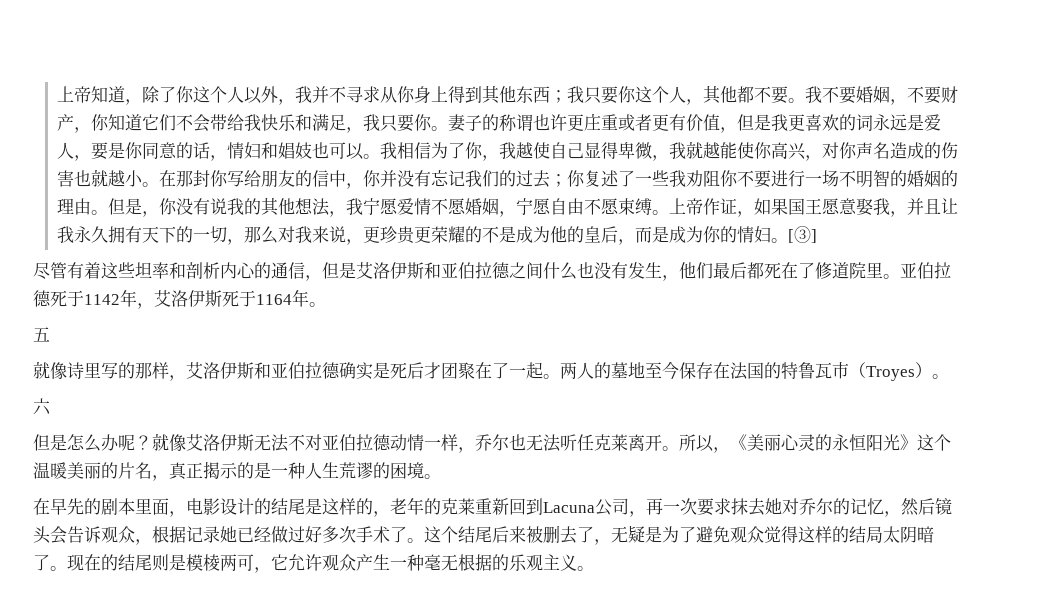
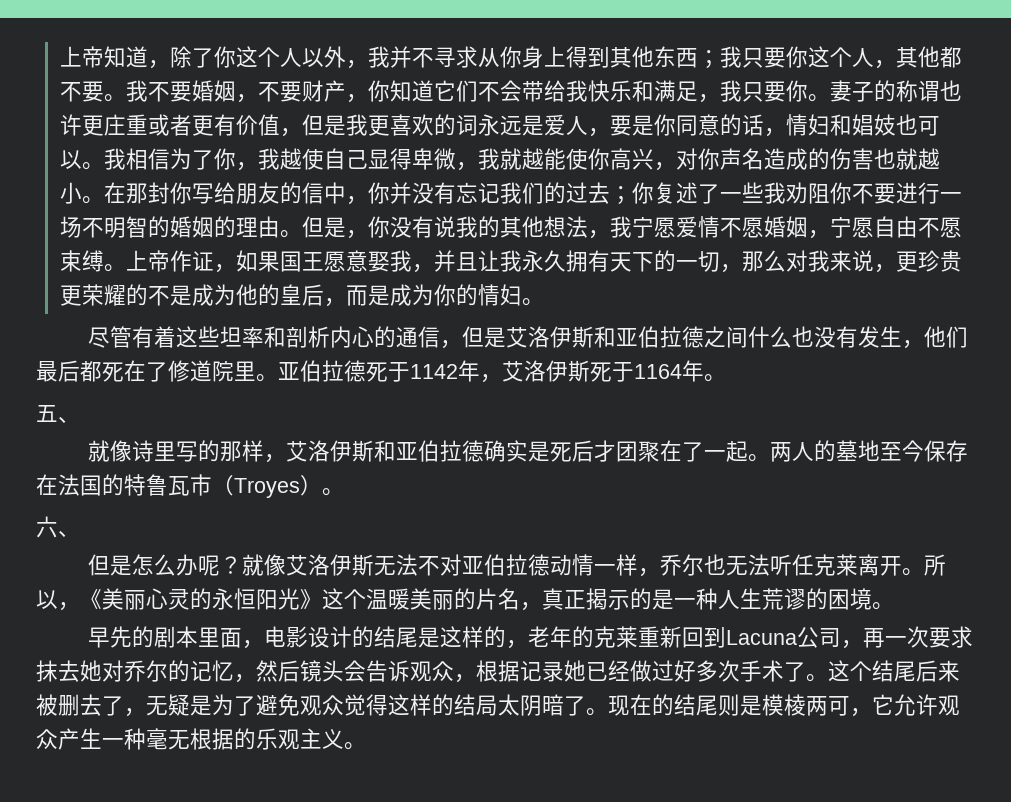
[788,226,818,243] [③] -> (545, 302) none
(50, 334) none -> [58,416,80,423] 、
(51, 406) none -> [58,530,80,537] 、
[33,498,50,515] 在 -> (894, 606) none

